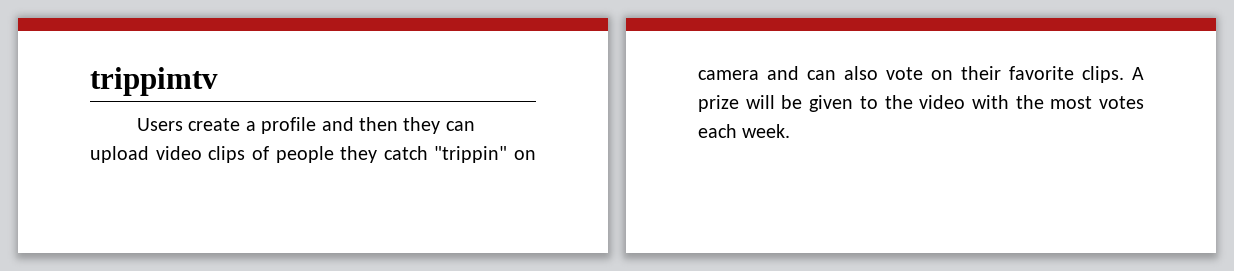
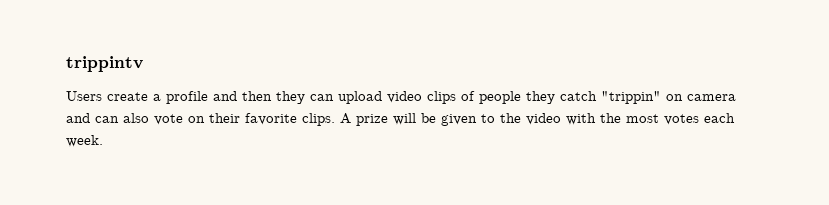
[90,67,218,96] trippimtv -> [66,56,143,72] trippintv

